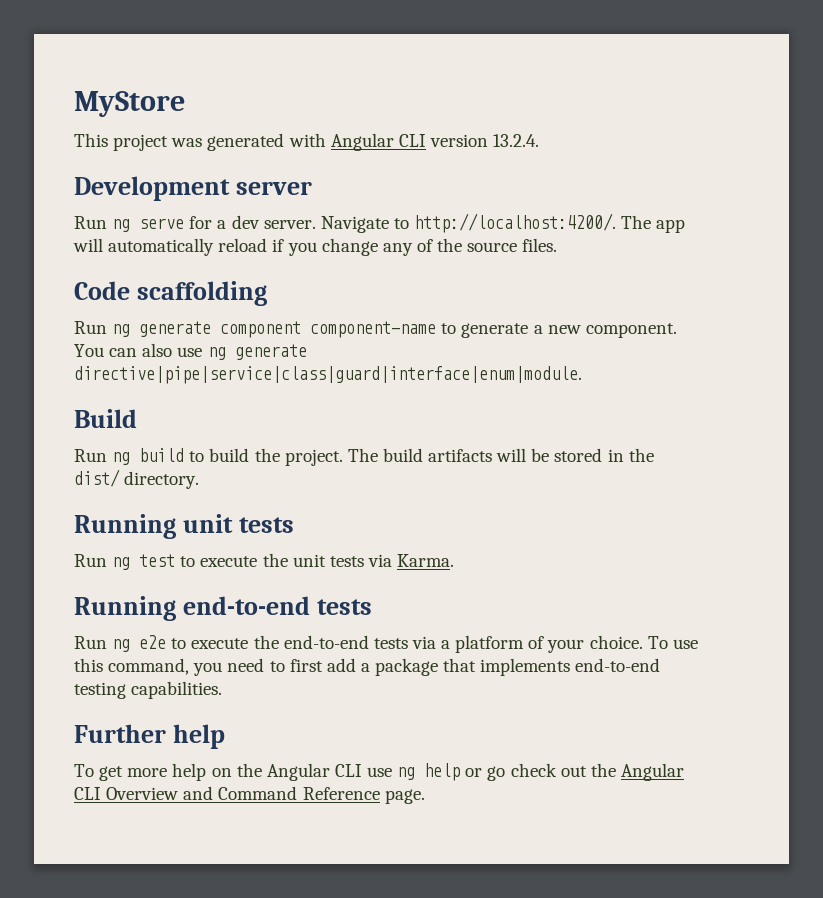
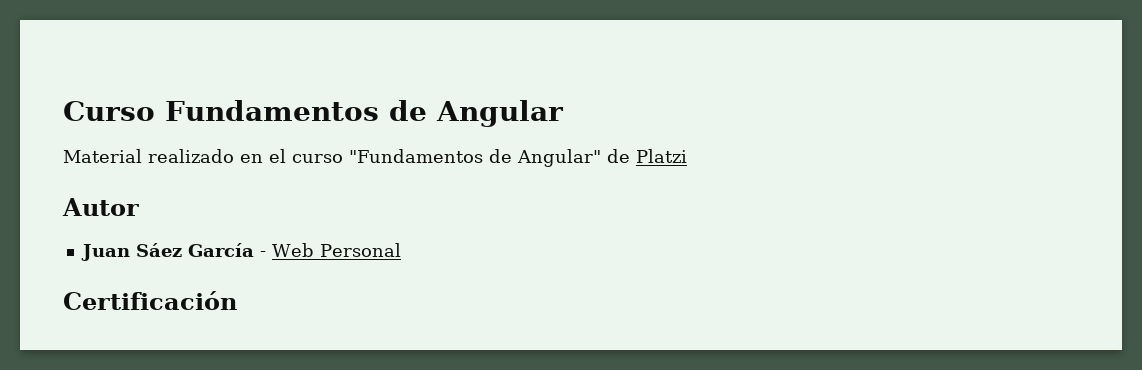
[74,91,185,117] [74,133,540,151] [74,176,312,201] [74,213,686,233] [73,238,558,256] [74,281,267,306] [74,321,677,338] [74,343,307,360] [74,366,582,384] [74,409,137,428] [74,448,654,466] [74,469,200,489] [74,514,294,539] [74,553,455,570] [74,596,372,621] [74,635,698,653] [74,658,661,676] [74,681,223,699] [74,724,225,749] [74,763,684,781] [74,786,425,804] MyStore // This project was generated with Angular CLI version 13.2.4. // Development server // Run ng serve for a dev server. Navigate to http://localhost:4200/. The app will automatically reload if you change any of the source files. // Code scaffolding // Run ng generate component component-name to generate a new component. You can also use ng generate directive|pipe|service|class|guard|interface|enum|module. // Build // Run ng build to build the project. The build artifacts will be stored in the dist/ directory. // Running unit tests // Run ng test to execute the unit tests via Karma. // Running end-to-end tests // Run ng e2e to execute the end-to-end tests via a platform of your choice. To use this command, you need to first add a package that implements end-to-end testing capabilities. // Further help // To get more help on the Angular CLI use ng help or go check out the Angular CLI Overview and Command Reference page. -> [63,100,564,127] [63,149,687,167] [62,198,139,216] [80,243,401,261] [63,291,237,310] Curso Fundamentos de Angular // Material realizado en el curso "Fundamentos de Angular" de Platzi // Autor // Juan Sáez García - Web Personal // Certificación

